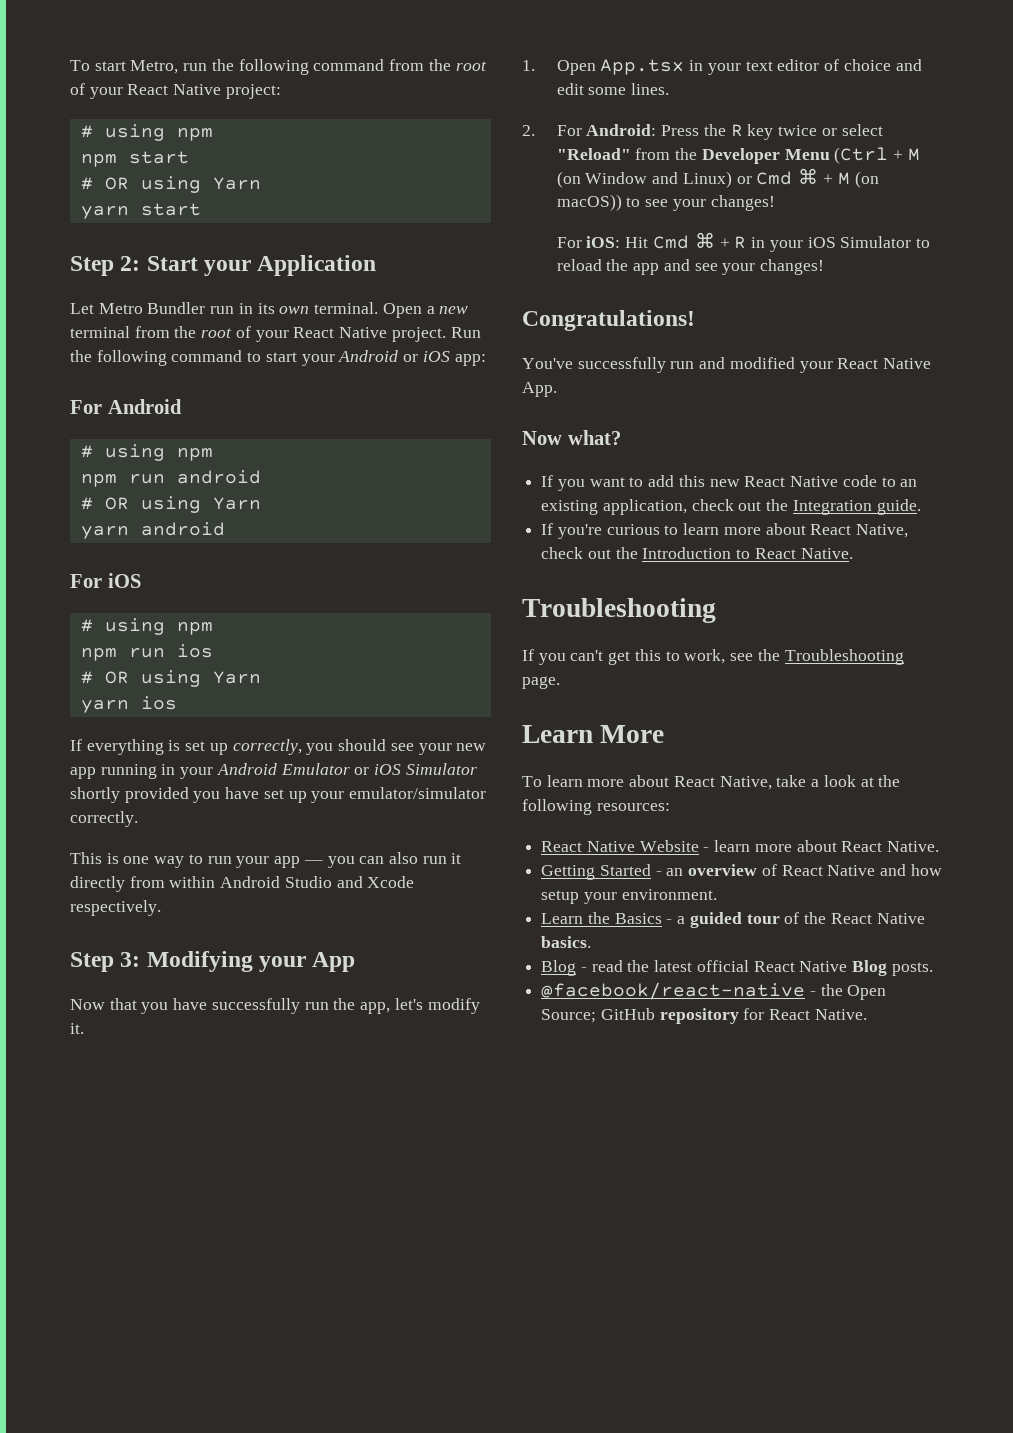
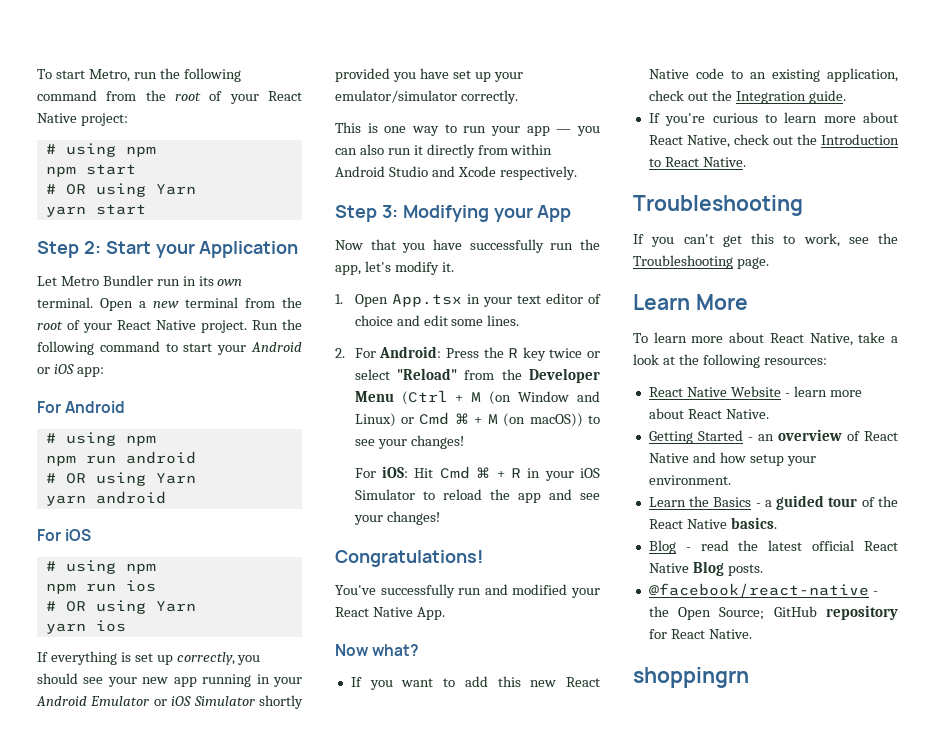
(867, 1014) none -> [633,667,749,688] // shoppingrn

